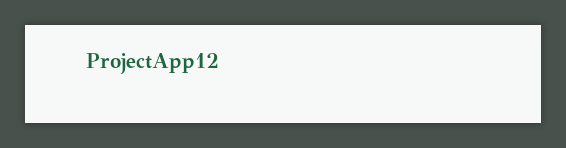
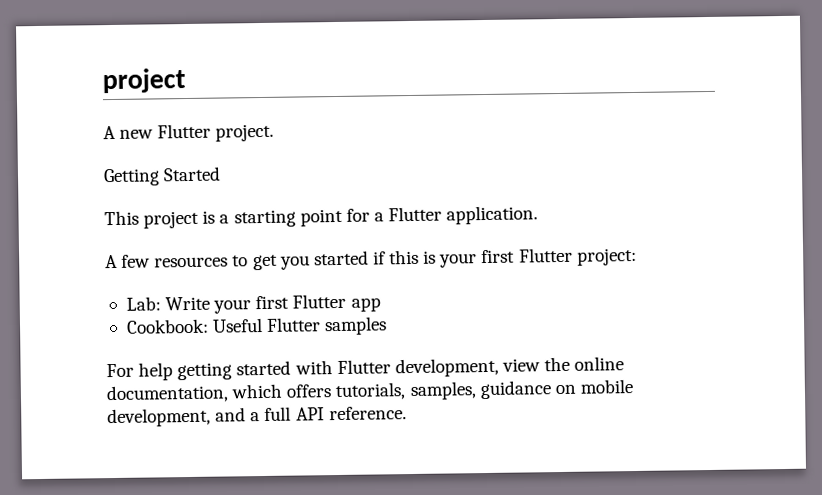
[86,53,219,74] ProjectApp12 -> [102,68,186,94] [103,123,275,142] [103,166,222,187] [104,205,539,229] [105,247,637,271] [125,293,381,314] [125,316,388,336] [106,356,625,381] [106,379,633,404] [107,406,407,428] project // A new Flutter project. // Getting Started // This project is a starting point for a Flutter application. // A few resources to get you started if this is your first Flutter project: // Lab: Write your first Flutter app // Cookbook: Useful Flutter samples // For help getting started with Flutter development, view the online documentation, which offers tutorials, samples, guidance on mobile development, and a full API reference.

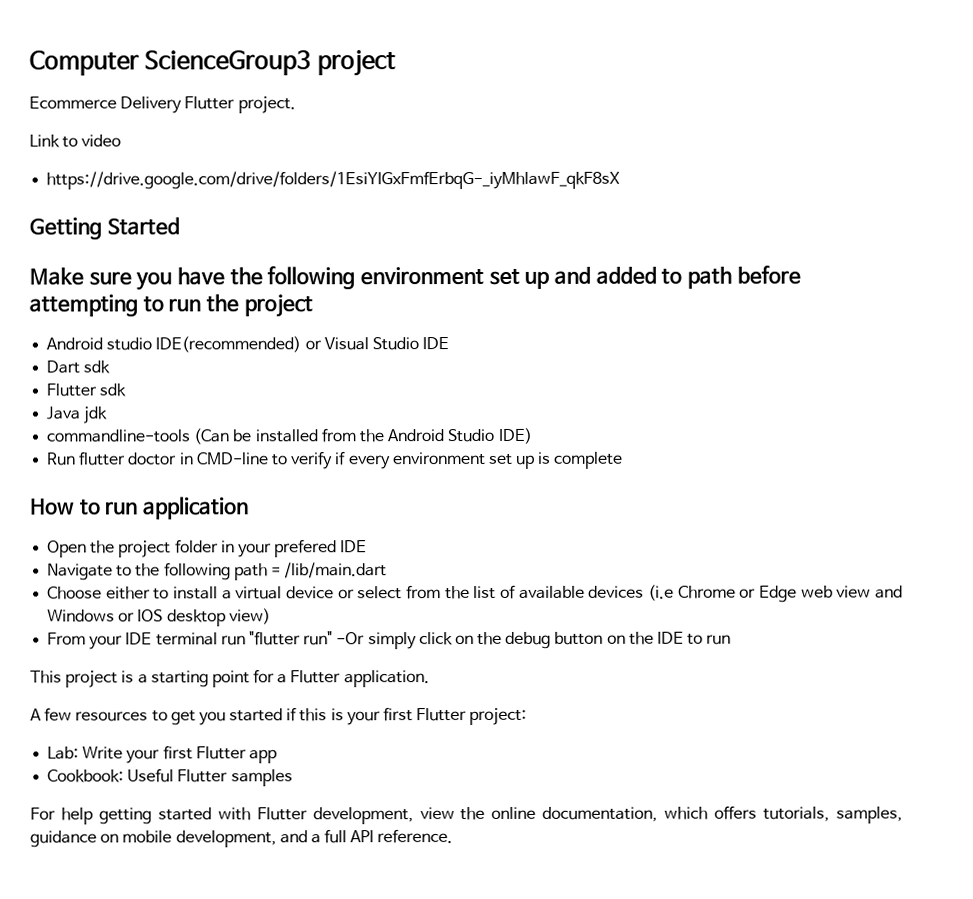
[102,68,186,94] [103,125,154,140] project // A new -> [29,49,396,77] [29,96,183,114] Computer ScienceGroup3 project // Ecommerce Delivery
[103,166,222,187] Getting Started -> [29,134,122,148] [46,170,621,190] [29,217,180,240] [29,265,801,291] [29,294,313,318] [46,336,450,353] [46,360,111,374] [46,383,127,397] [46,406,108,424] [46,427,532,445] [47,451,624,470] [30,496,250,520] [47,539,368,558] [47,562,388,581] [47,584,903,603] [47,608,271,627] [47,631,732,650] Link to video // https://drive.google.com/drive/folders/1EsiYIGxFmfErbqG-_iyMhlawF_qkF8sX // Getting Started // Make sure you have the following environment set up and added to path before attempting to run the project // Android studio IDE(recommended) or Visual Studio IDE // Dart sdk // Flutter sdk // Java jdk // commandline-tools (Can be installed from the Android Studio IDE) // Run flutter doctor in CMD-line to verify if every environment set up is complete // How to run application // Open the project folder in your prefered IDE // Navigate to the following path = /lib/main.dart // Choose either to install a virtual device or select from the list of available devices (i.e Chrome or Edge web view and Windows or IOS desktop view) // From your IDE terminal run "flutter run" -Or simply click on the debug button on the IDE to run

